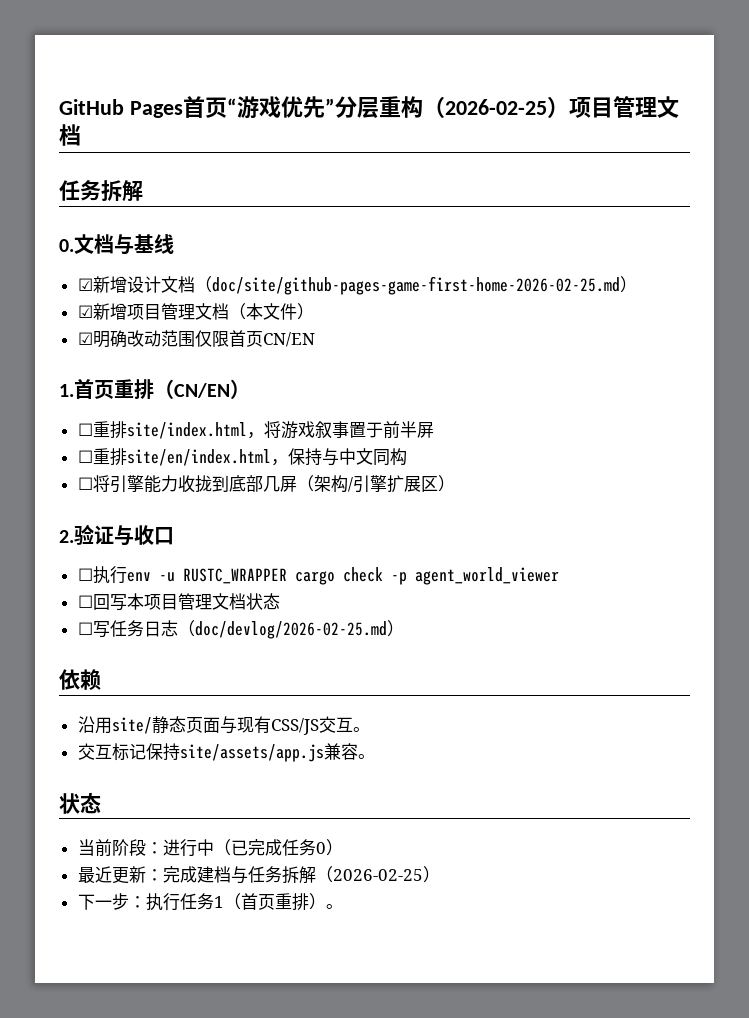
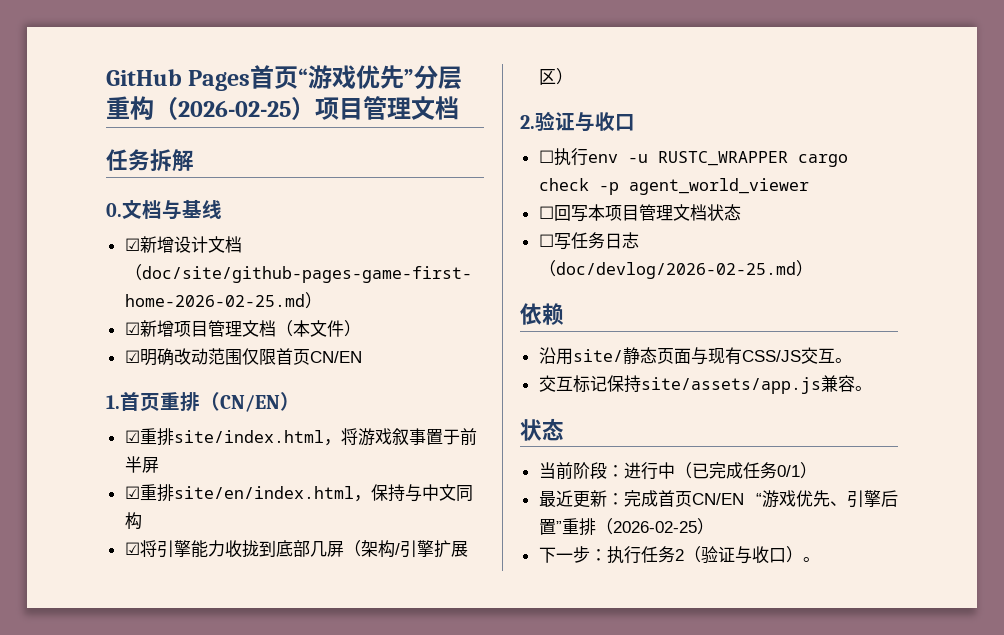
[77,423,93,436] ☐ -> [124,430,140,443] ☑
[77,450,93,463] ☐ -> [124,486,140,499] ☑
[77,477,93,490] ☐ -> [124,542,140,555] ☑
[315,842,326,854] 0 -> [776,465,800,477] 0/1
[196,866,316,884] 建档与任务拆解 -> [657,490,898,508] [538,518,596,536] 首页CN/EN “游戏优先、引擎后置”重排
[213,893,309,911] 1（首页重排 -> [674,546,786,564] 2（验证与收口

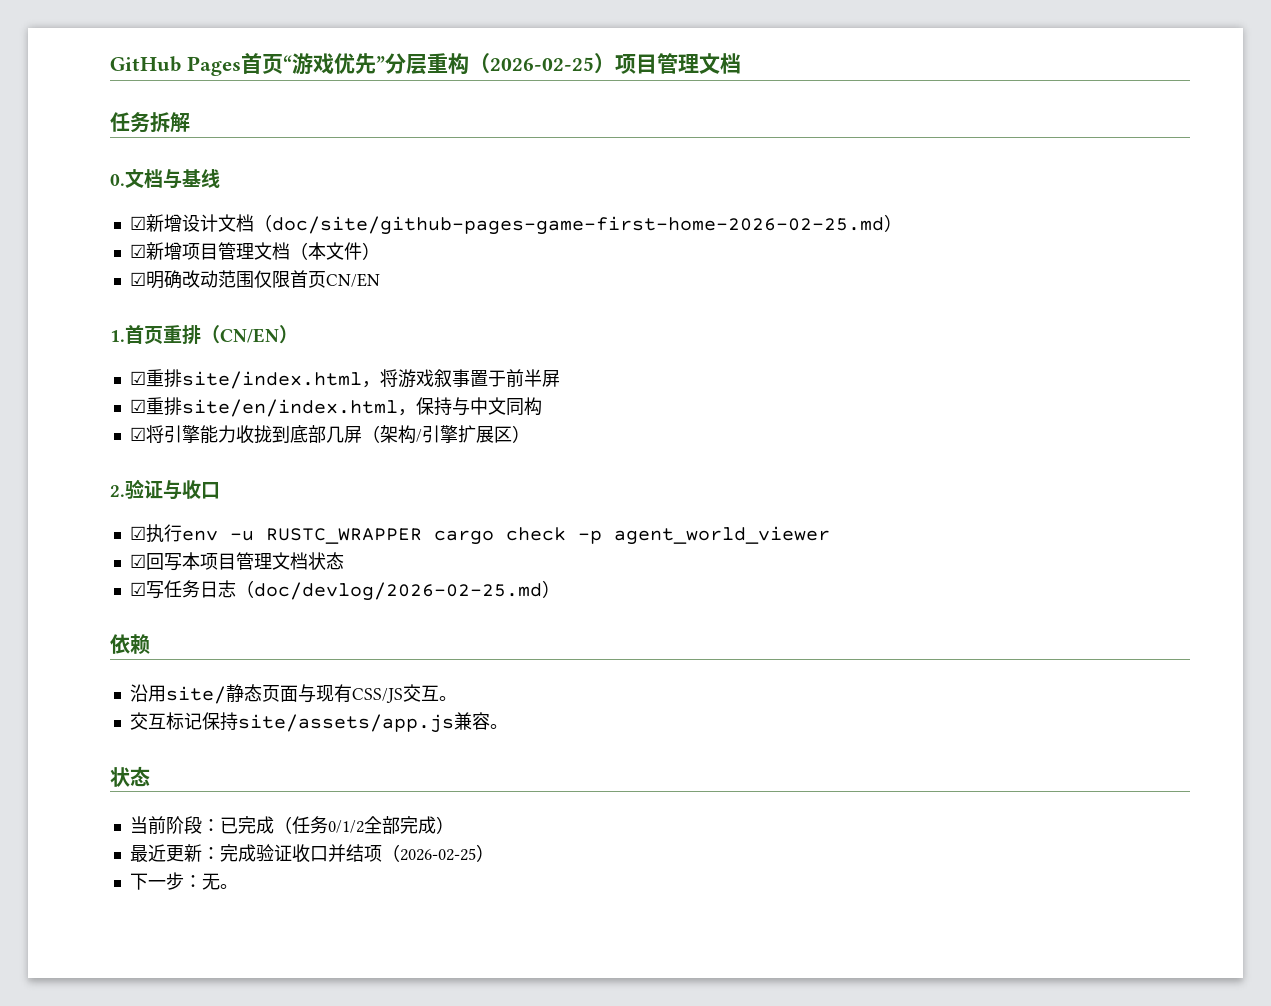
[538,150,554,163] ☐ -> [129,526,146,540] ☑
[538,206,554,219] ☐ -> [129,554,146,568] ☑
[538,234,554,247] ☐ -> [129,582,146,596] ☑
[623,462,817,480] [538,490,898,508] [538,518,714,536] [538,546,803,564] 进行中（已完成任务0/1） // 最近更新：完成首页CN/EN “游戏优先、引擎后置”重排（2026-02-25） // 下一步：执行任务2（验证与收口） -> [219,816,454,834] [129,844,494,863] [129,872,220,890] 已完成（任务0/1/2全部完成） // 最近更新：完成验证收口并结项（2026-02-25） // 下一步：无

